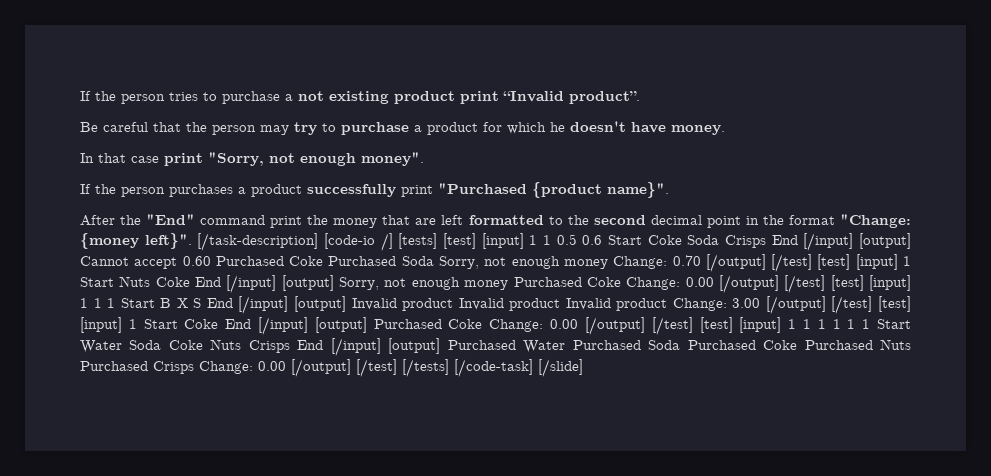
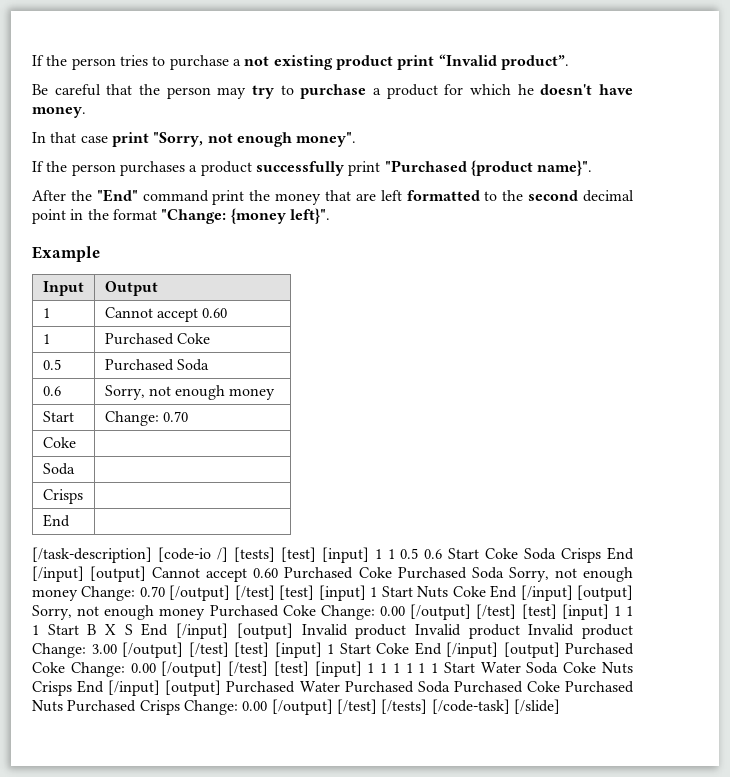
(192, 241) none -> [32,246,100,262] [42,281,84,296] [104,281,158,296] [42,308,50,318] [104,307,228,322] [42,334,50,344] [104,333,210,345] [42,359,61,370] [104,359,209,371] [42,386,61,396] [104,385,276,400] [42,411,74,422] [104,411,188,426] [42,437,76,448] [42,463,75,475] [42,489,83,504] [42,514,70,527] // Example // Input | Output // 1 | Cannot accept 0.60 // 1 | Purchased Coke // 0.5 | Purchased Soda // 0.6 | Sorry, not enough money // Start | Change: 0.70 // Coke | // Soda | // Crisps | // End | //

